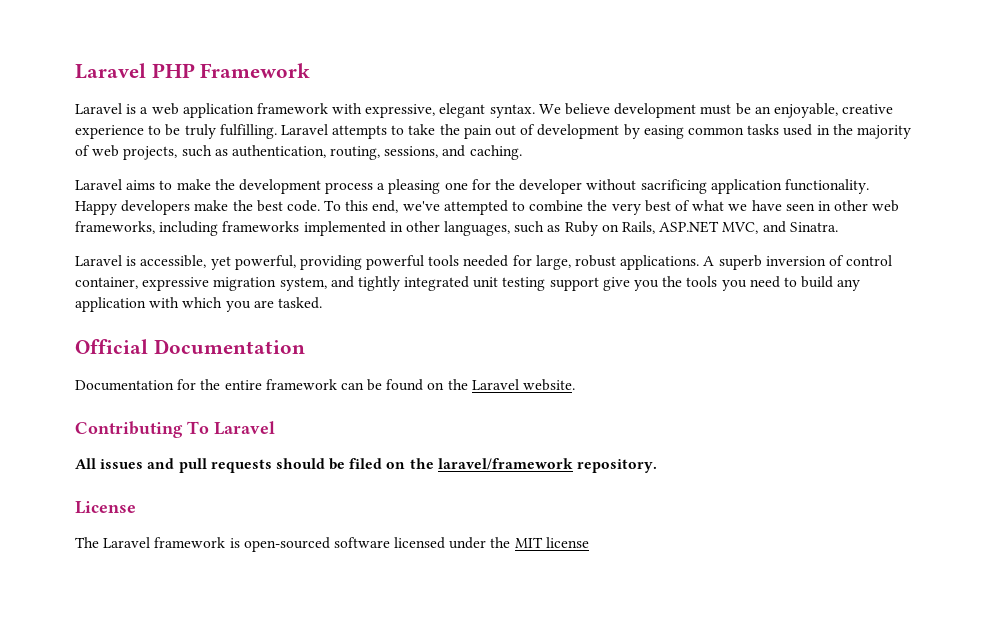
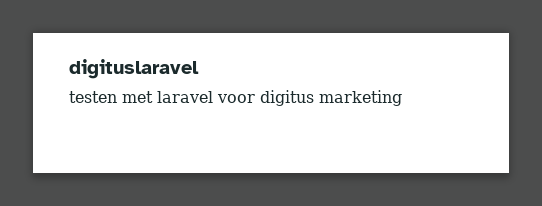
[75,63,311,79] [75,103,894,118] [75,124,911,139] [75,145,522,160] [75,179,869,194] [75,200,900,215] [75,221,838,236] [75,255,893,270] [75,276,861,291] [75,297,322,312] [75,339,305,354] [75,379,576,391] [75,421,275,438] [75,458,658,473] [75,501,136,514] [75,537,589,552] Laravel PHP Framework // Laravel is a web application framework with expressive, elegant syntax. We believe development must be an enjoyable, creative experience to be truly fulfilling. Laravel attempts to take the pain out of development by easing common tasks used in the majority of web projects, such as authentication, routing, sessions, and caching. // Laravel aims to make the development process a pleasing one for the developer without sacrificing application functionality. Happy developers make the best code. To this end, we've attempted to combine the very best of what we have seen in other web frameworks, including frameworks implemented in other languages, such as Ruby on Rails, ASP.NET MVC, and Sinatra. // Laravel is accessible, yet powerful, providing powerful tools needed for large, robust applications. A superb inversion of control container, expressive migration system, and tightly integrated unit testing support give you the tools you need to build any application with which you are tasked. // Official Documentation // Documentation for the entire framework can be found on the Laravel website. // Contributing To Laravel // All issues and pull requests should be filed on the laravel/framework repository. // License // The Laravel framework is open-sourced software licensed under the MIT license -> [69,59,199,79] [69,90,402,106] digituslaravel // testen met laravel voor digitus marketing

